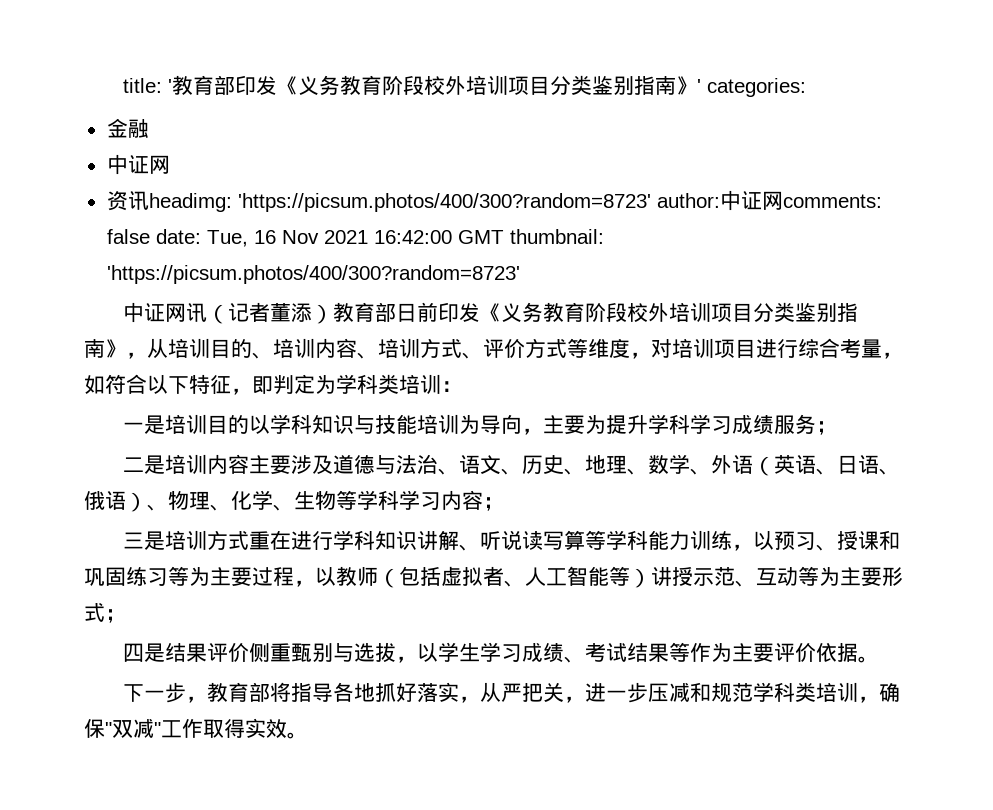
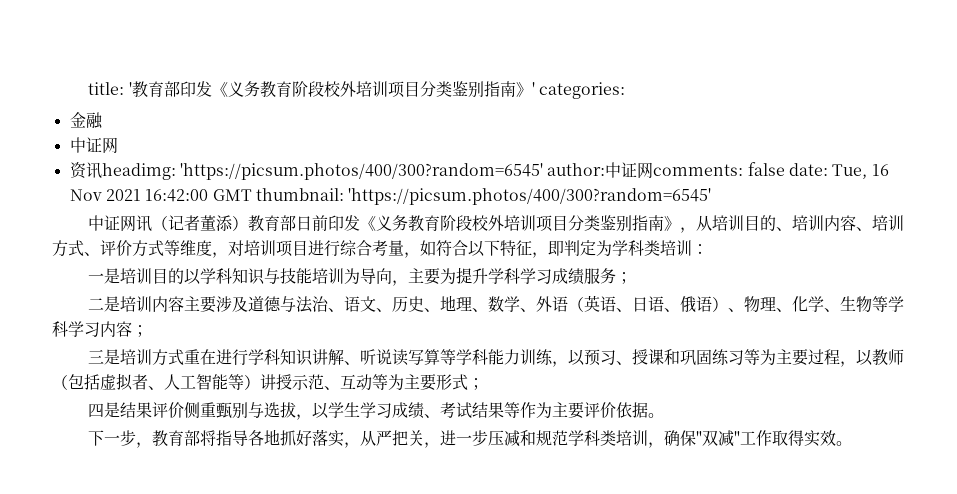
[237,193,651,212] 'https://picsum.photos/400/300?random=8723' -> [179,163,543,180] 'https://picsum.photos/400/300?random=6545'
[106,265,520,284] 'https://picsum.photos/400/300?random=8723' -> [348,188,712,205] 'https://picsum.photos/400/300?random=6545'

